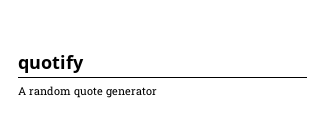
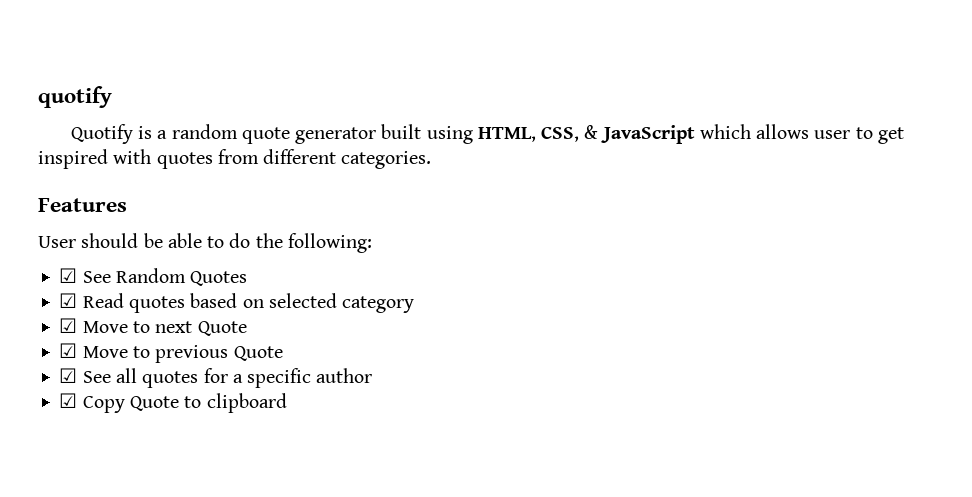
[18,86,157,98] A random quote generator -> [70,124,904,144] [38,149,432,169] [38,198,127,212] [38,233,372,253] [59,268,248,286] [59,293,415,313] [59,318,247,336] [59,343,283,363] [59,368,373,388] [59,393,287,413] Quotify is a random quote generator built using HTML, CSS, & JavaScript which allows user to get inspired with quotes from different categories. // Features // User should be able to do the following: // ☑ See Random Quotes // ☑ Read quotes based on selected category // ☑ Move to next Quote // ☑ Move to previous Quote // ☑ See all quotes for a specific author // ☑ Copy Quote to clipboard

